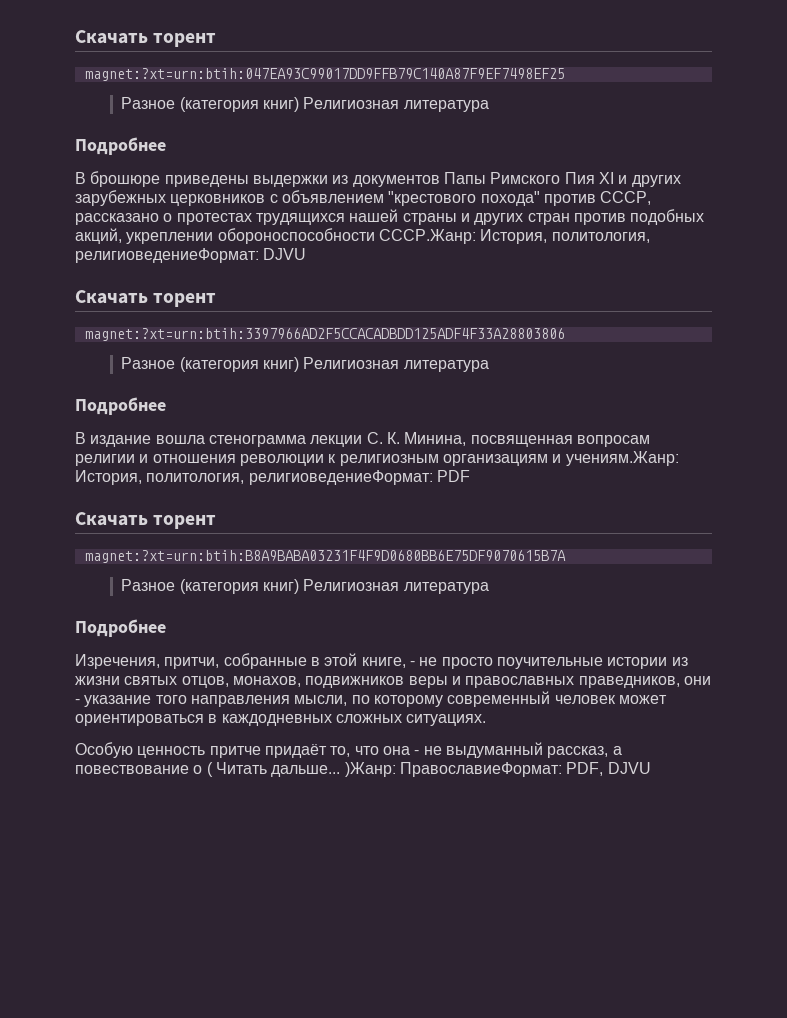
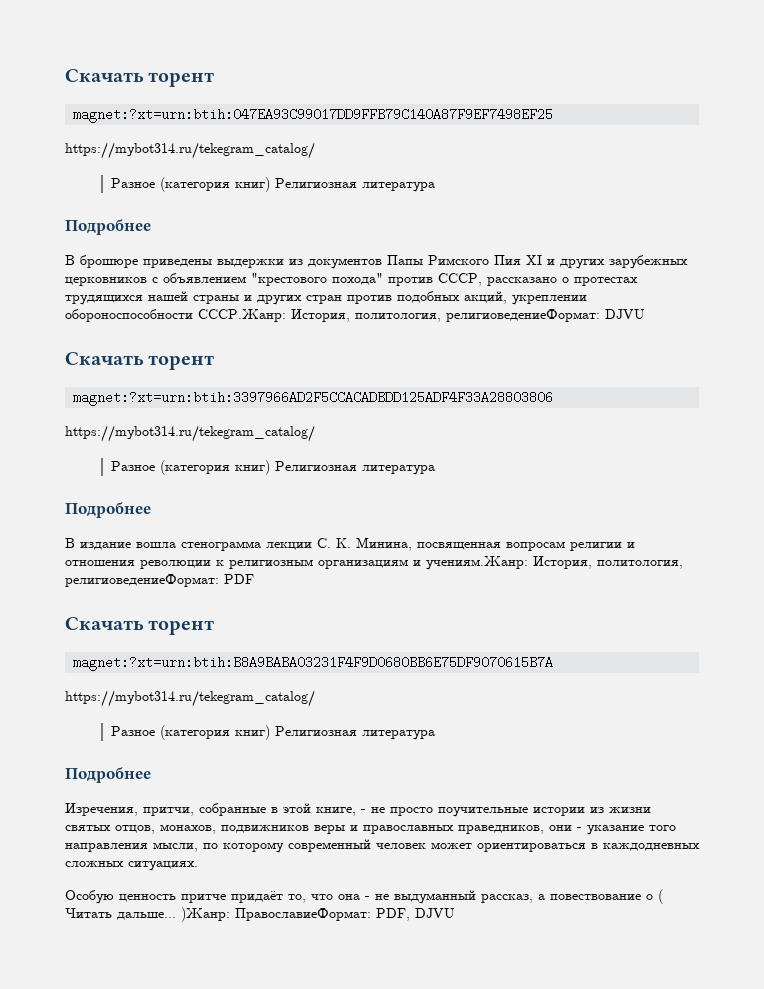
(565, 74) none -> [65,142,315,159] // https://mybot314.ru/tekegram_catalog/
(565, 334) none -> [65,425,315,442] // https://mybot314.ru/tekegram_catalog/
(566, 556) none -> [65,690,315,707] // https://mybot314.ru/tekegram_catalog/

